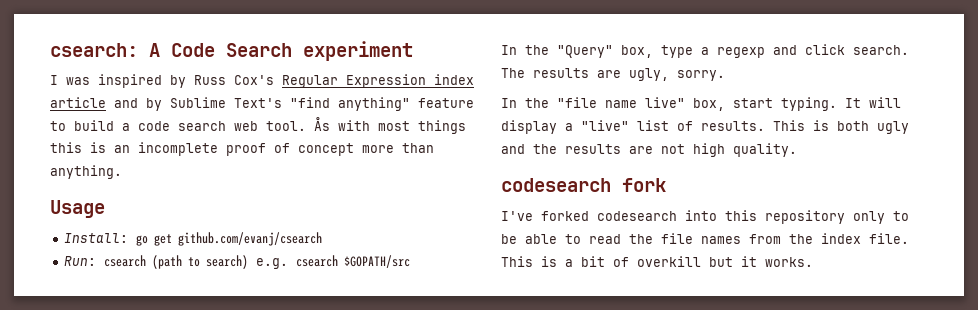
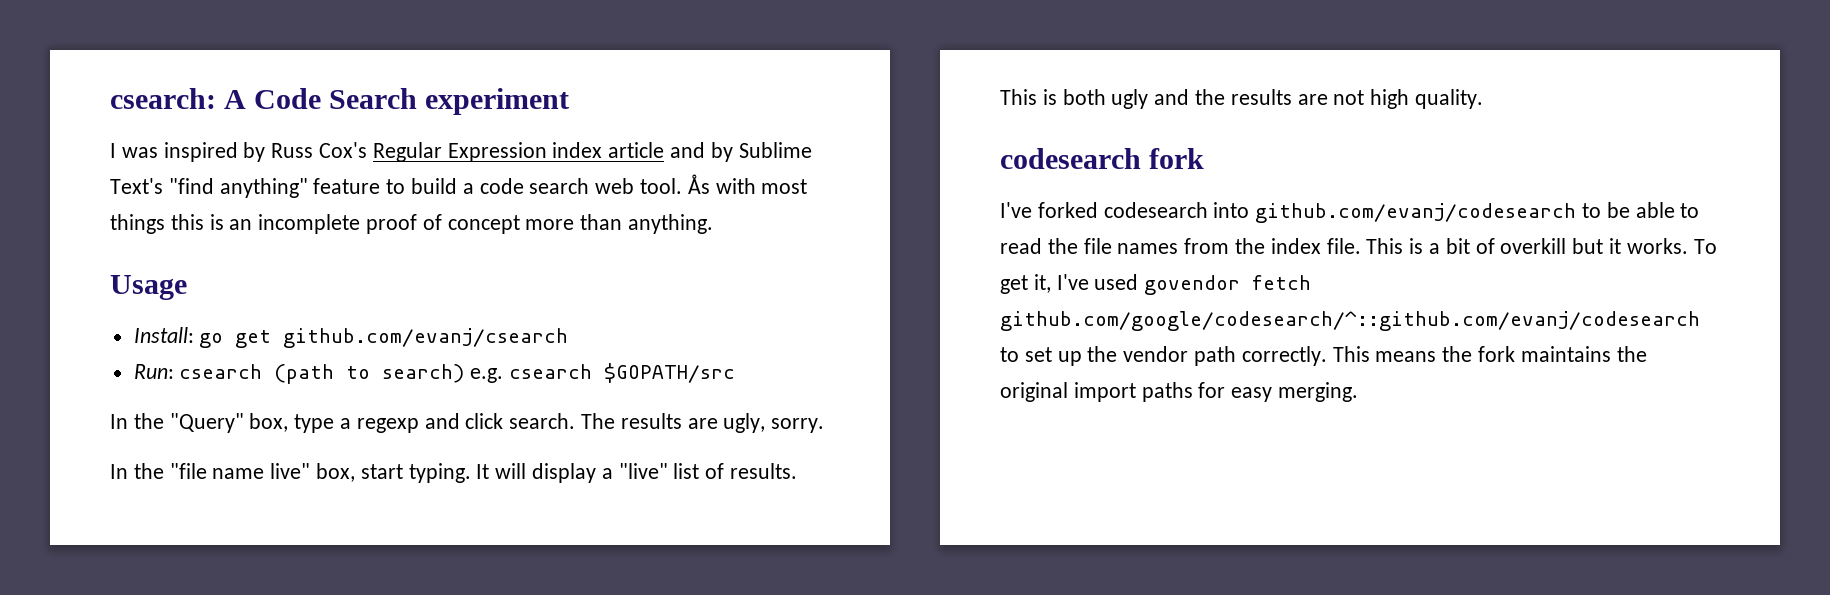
[725,210,885,224] this repository only -> [1255,203,1577,223] github.com/evanj/codesearch
(813, 262) none -> [1693,239,1717,254] [1000,274,1312,295] [1000,311,1700,331] [1000,346,1647,366] [1000,382,1359,402] To get it, I've used govendor fetch github.com/google/codesearch/^::github.com/evanj/codesearch to set up the vendor path correctly. This means the fork maintains the original import paths for easy merging.

